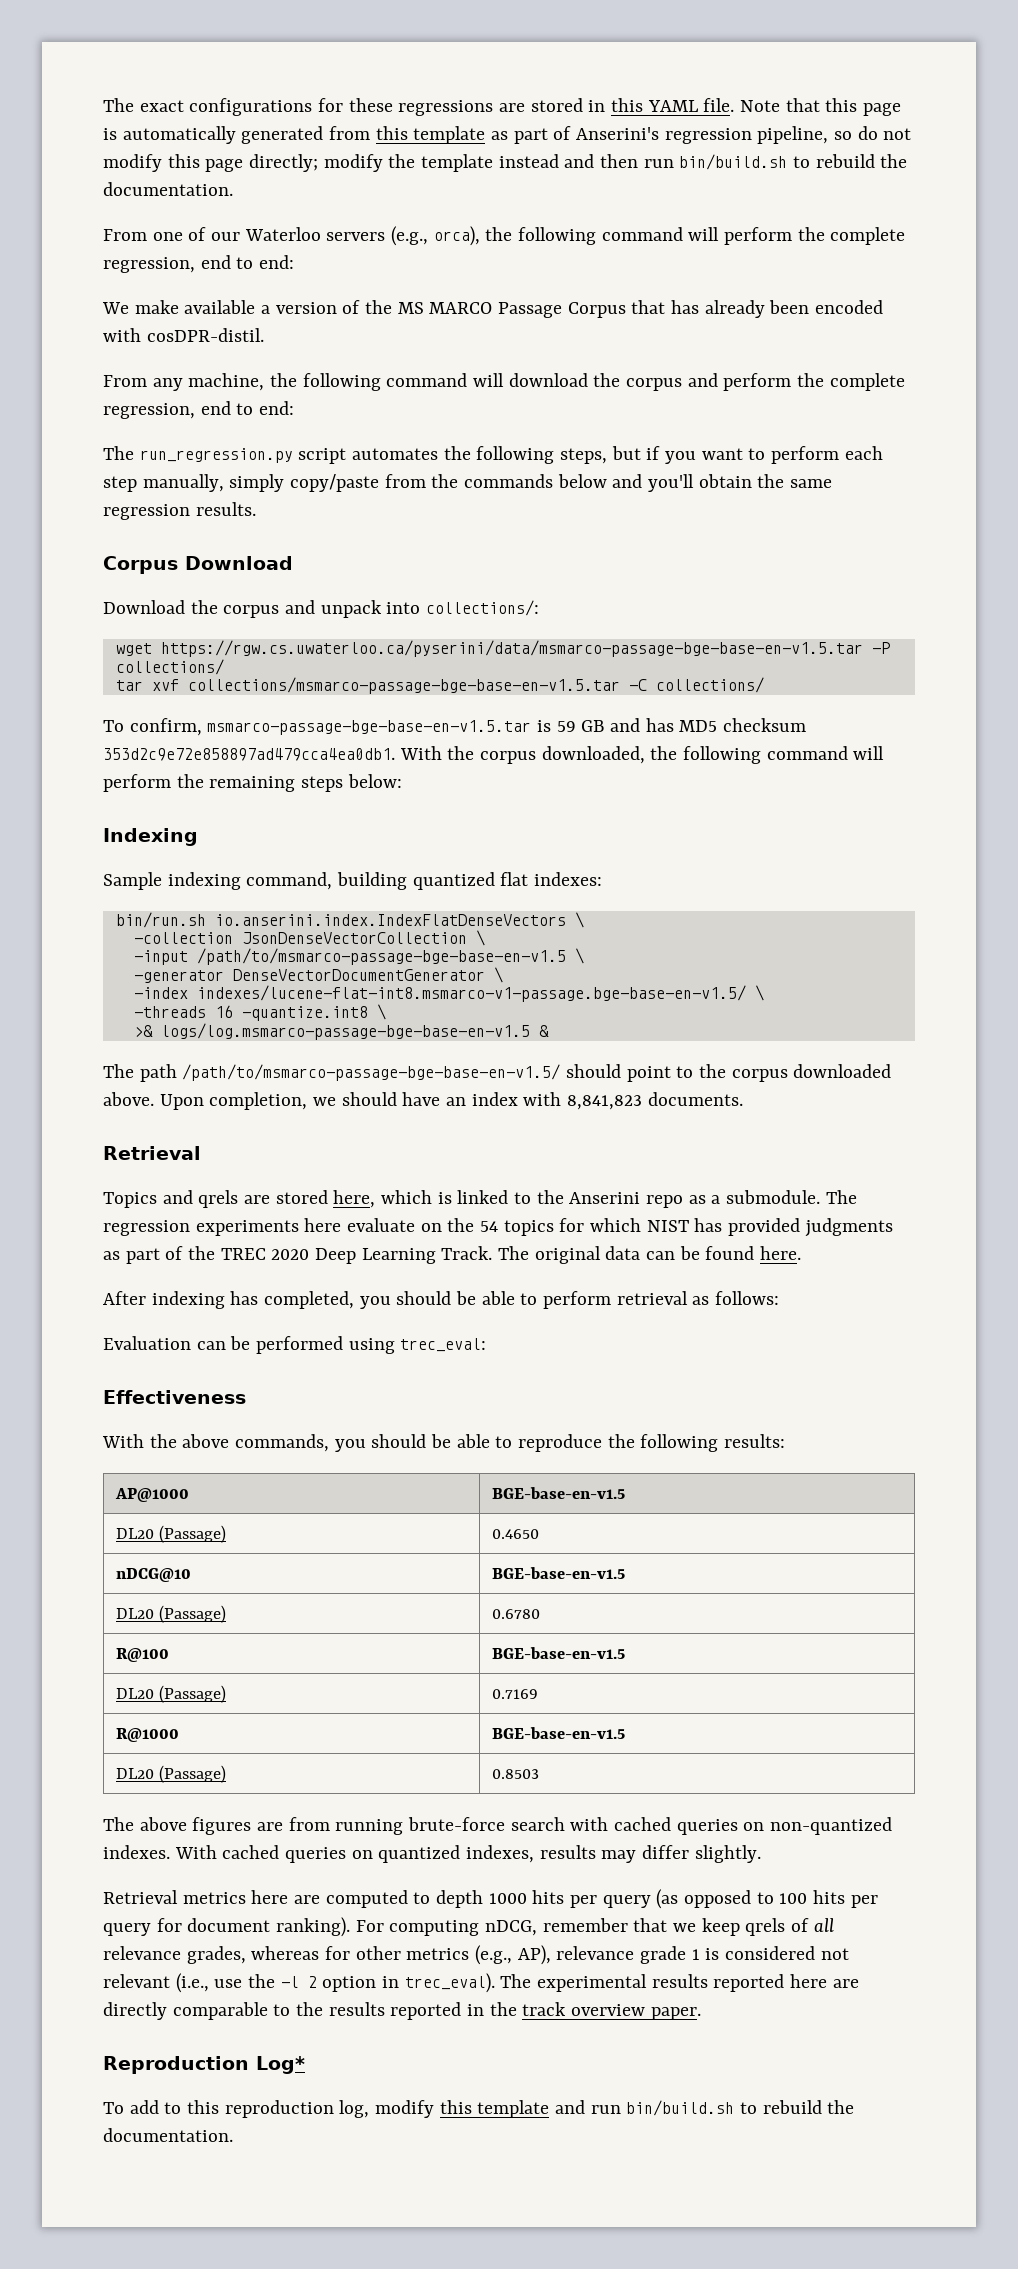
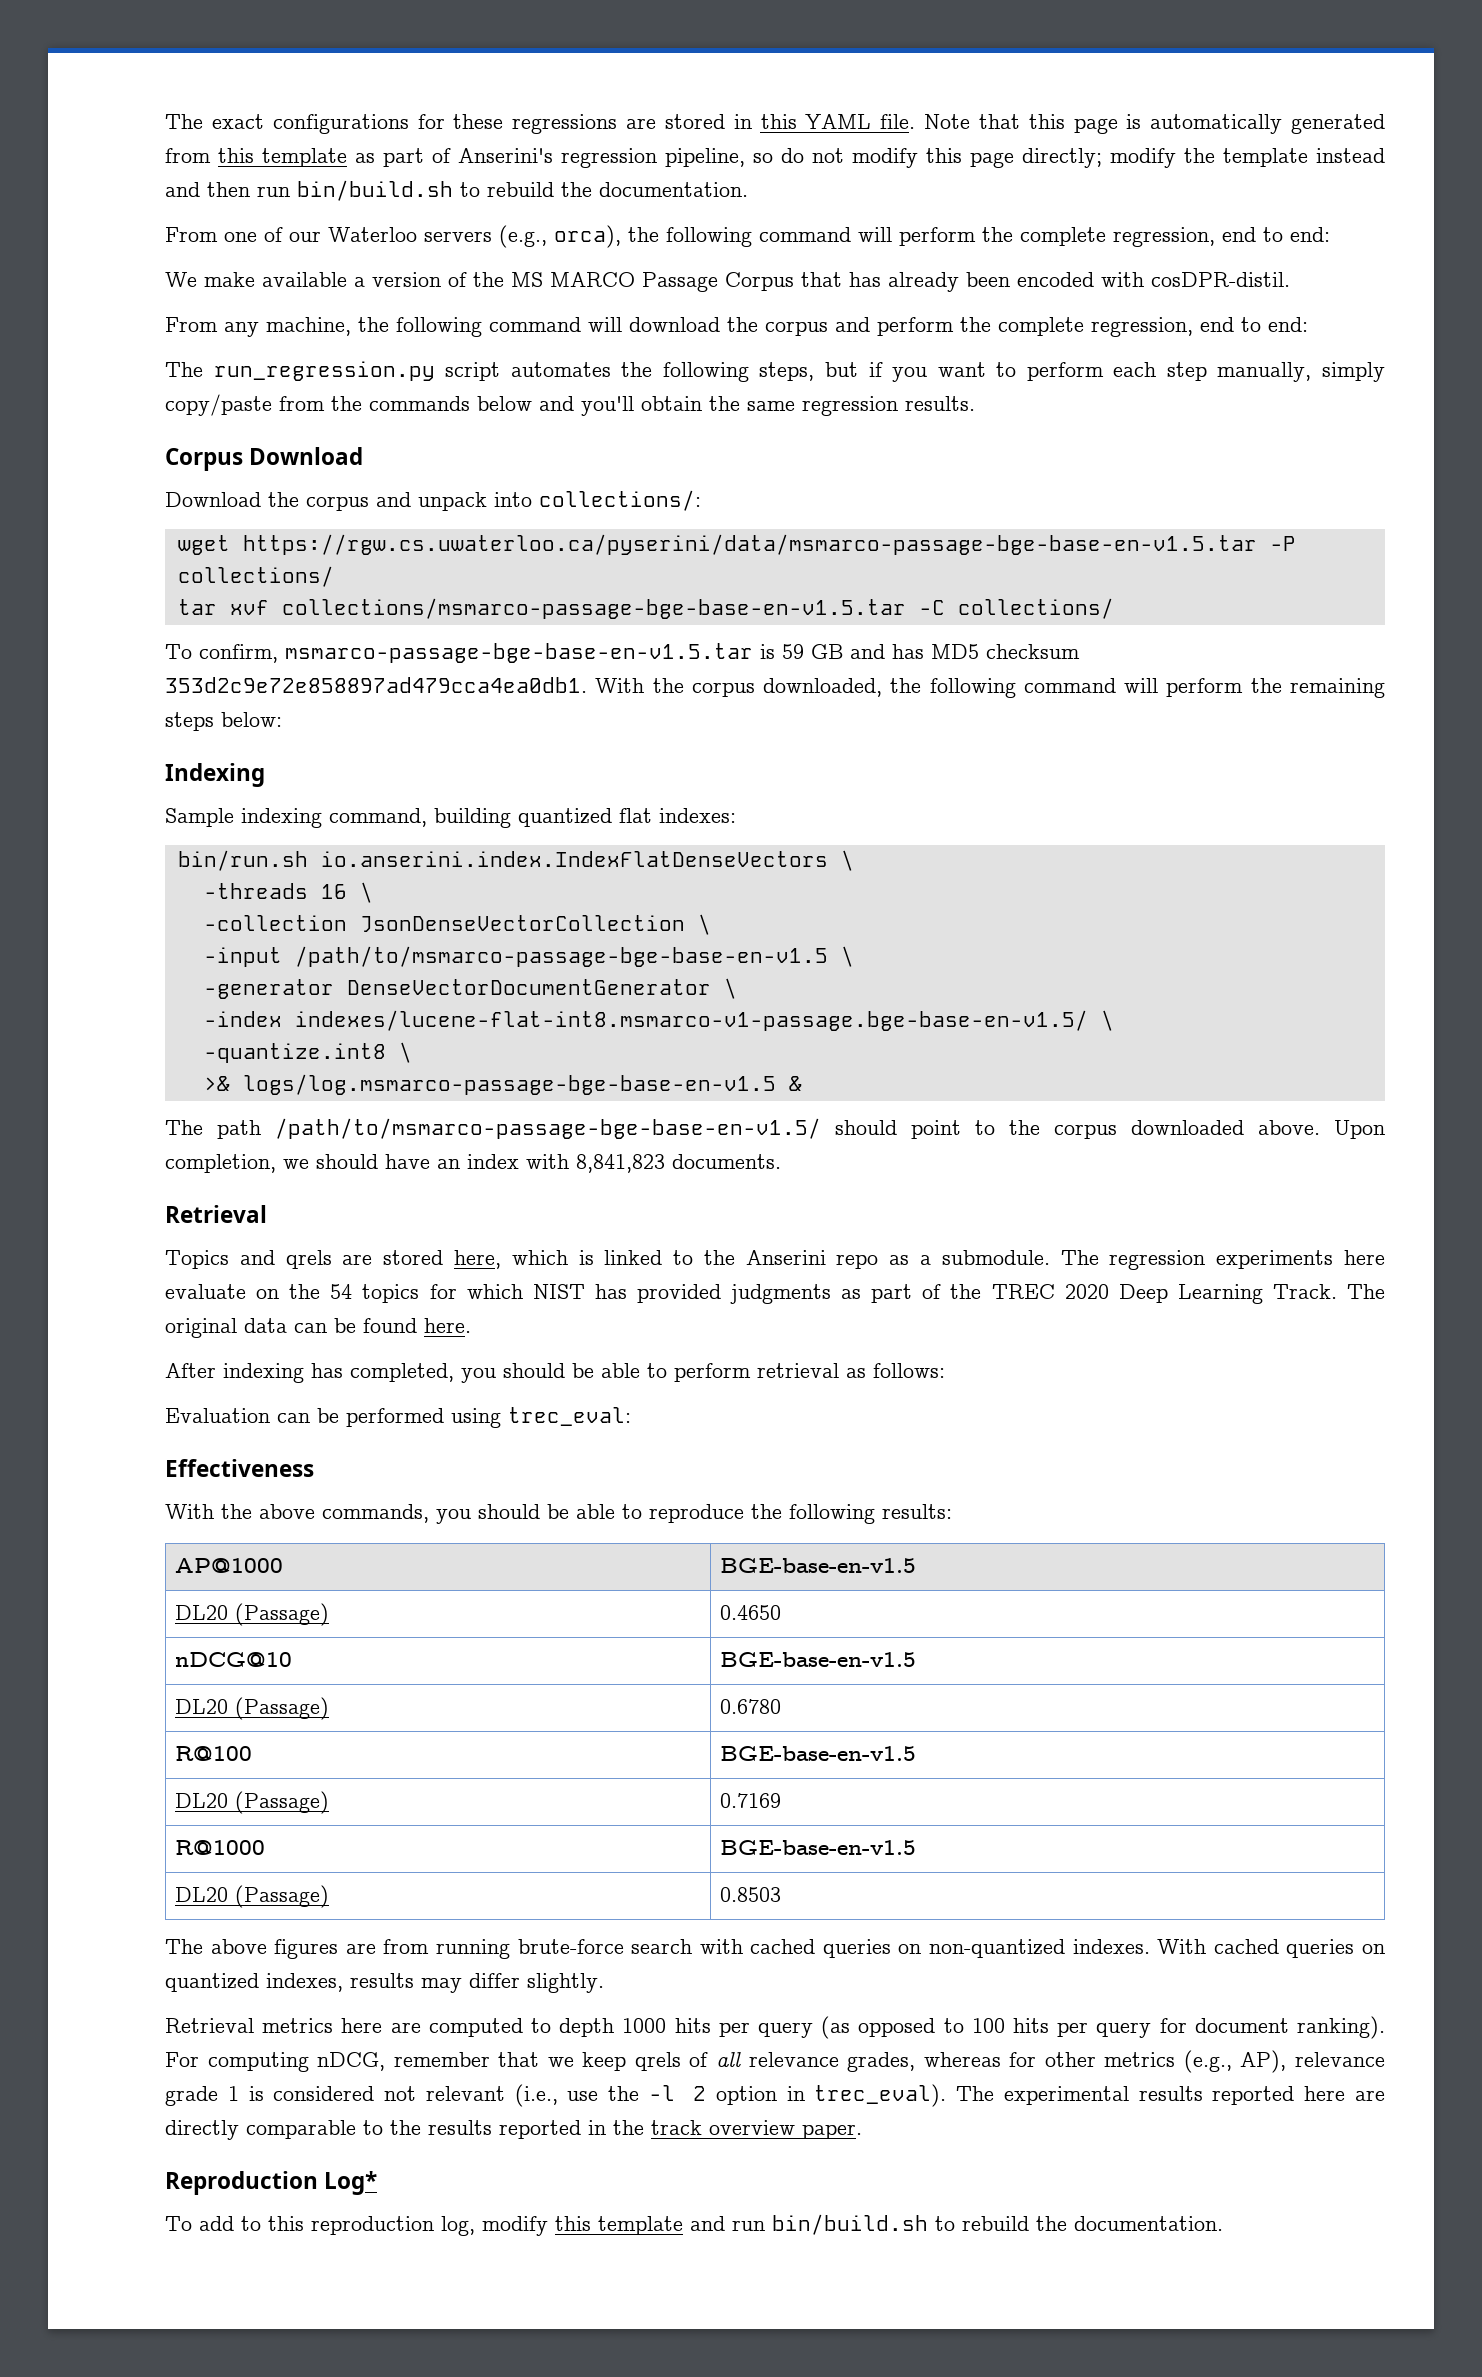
(584, 920) none -> [203,882,373,903] // -threads 16 \
[133,1005,233,1018] -threads 16 -> (1114, 1020) none

